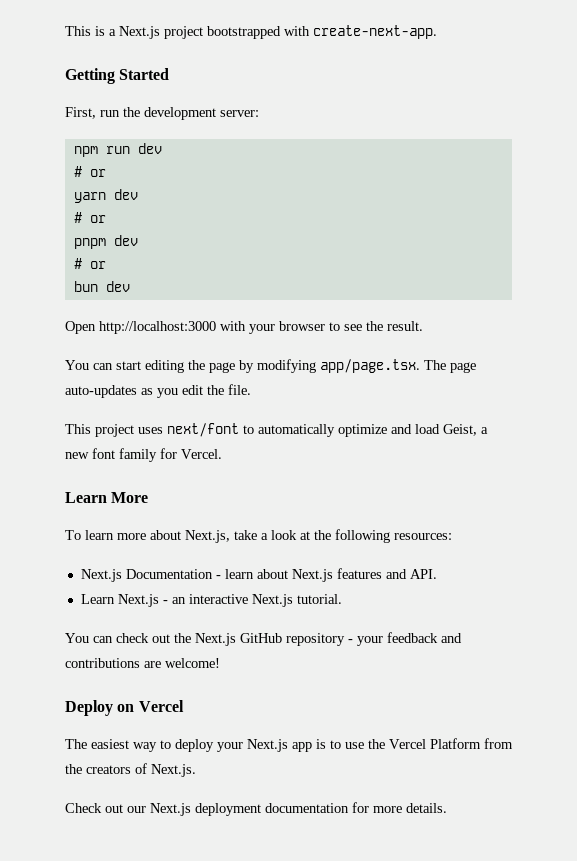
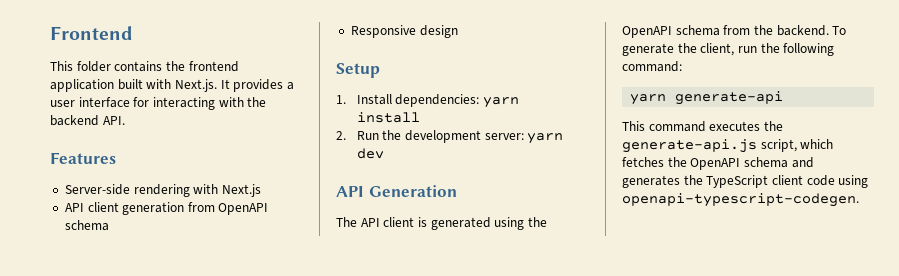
[65,25,437,39] [65,68,170,84] [65,107,259,120] [73,143,162,157] [73,166,106,177] [73,189,138,203] [73,212,106,223] [73,235,138,249] [73,258,106,269] [73,281,130,292] [65,321,423,334] [65,359,476,373] [65,384,251,398] [65,423,488,437] [65,448,222,462] [65,492,149,503] [65,529,452,543] [80,568,437,582] [80,594,342,607] [65,632,462,646] [65,658,220,668] [65,700,184,716] [65,738,513,752] [65,763,196,777] [65,802,447,816] This is a Next.js project bootstrapped with create-next-app. // Getting Started // First, run the development server: // npm run dev // # or // yarn dev // # or // pnpm dev // # or // bun dev // Open http://localhost:3000 with your browser to see the result. // You can start editing the page by modifying app/page.tsx. The page auto-updates as you edit the file. // This project uses next/font to automatically optimize and load Geist, a new font family for Vercel. // Learn More // To learn more about Next.js, take a look at the following resources: // Next.js Documentation - learn about Next.js features and API. // Learn Next.js - an interactive Next.js tutorial. // You can check out the Next.js GitHub repository - your feedback and contributions are welcome! // Deploy on Vercel // The easiest way to deploy your Next.js app is to use the Vercel Platform from the creators of Next.js. // Check out our Next.js deployment documentation for more details. -> [50,26,133,40] [50,61,239,72] [50,79,294,92] [50,97,267,110] [50,115,125,126] [50,152,116,164] [64,184,261,197] [64,202,269,215] [64,220,109,231] [350,25,458,38] [336,63,380,78] [336,94,519,108] [356,112,420,123] [336,130,564,144] [356,148,384,159] [336,185,457,197] [336,217,547,230] [622,25,847,38] [622,43,835,56] [622,61,682,72] [630,91,784,105] [622,121,783,132] [622,139,834,153] [622,157,814,170] [622,175,869,188] [622,193,859,207] Frontend // This folder contains the frontend application built with Next.js. It provides a user interface for interacting with the backend API. // Features // Server-side rendering with Next.js // API client generation from OpenAPI schema // Responsive design // Setup // 1. Install dependencies: yarn install // 2. Run the development server: yarn dev // API Generation // The API client is generated using the OpenAPI schema from the backend. To generate the client, run the following command: // yarn generate-api // This command executes the generate-api.js script, which fetches the OpenAPI schema and generates the TypeScript client code using openapi-typescript-codegen.

